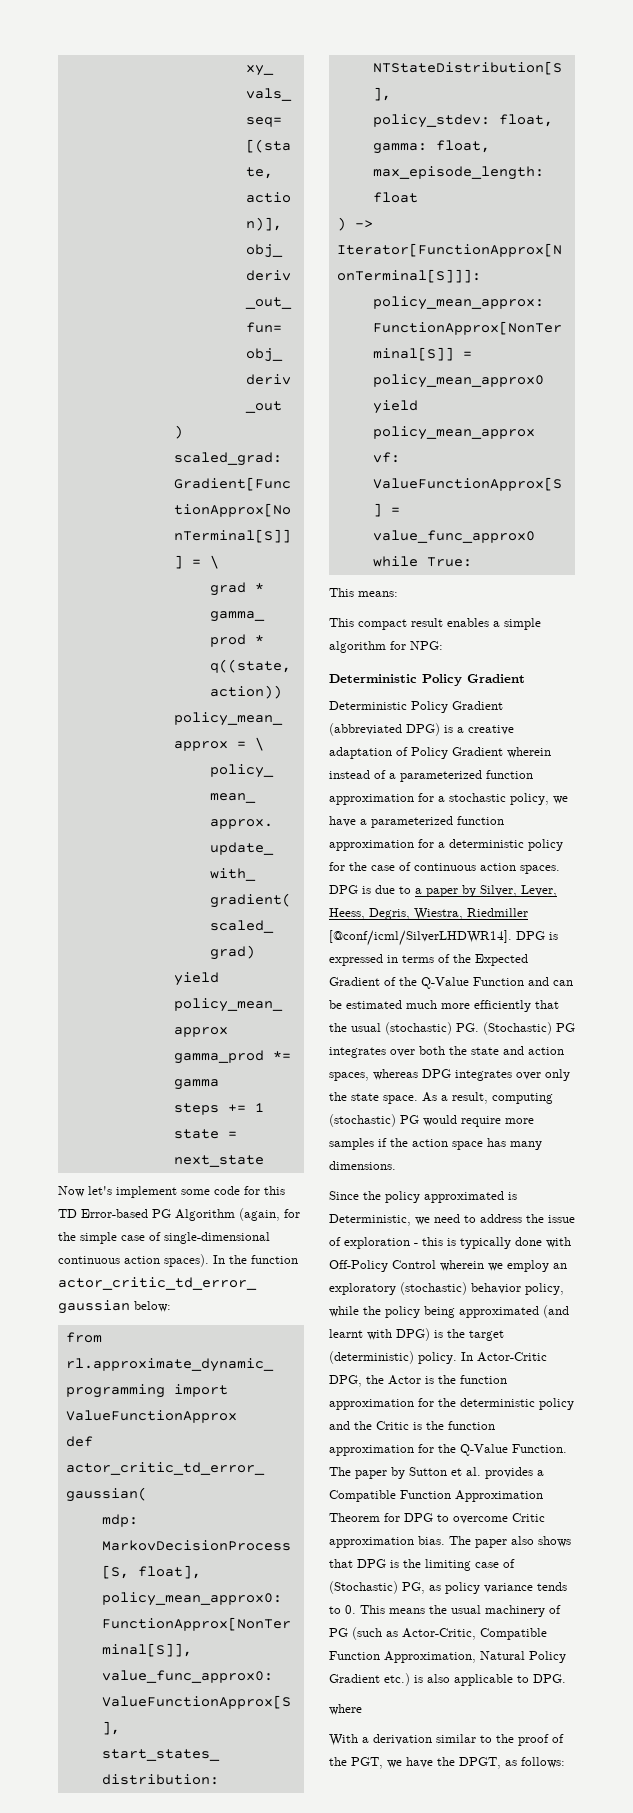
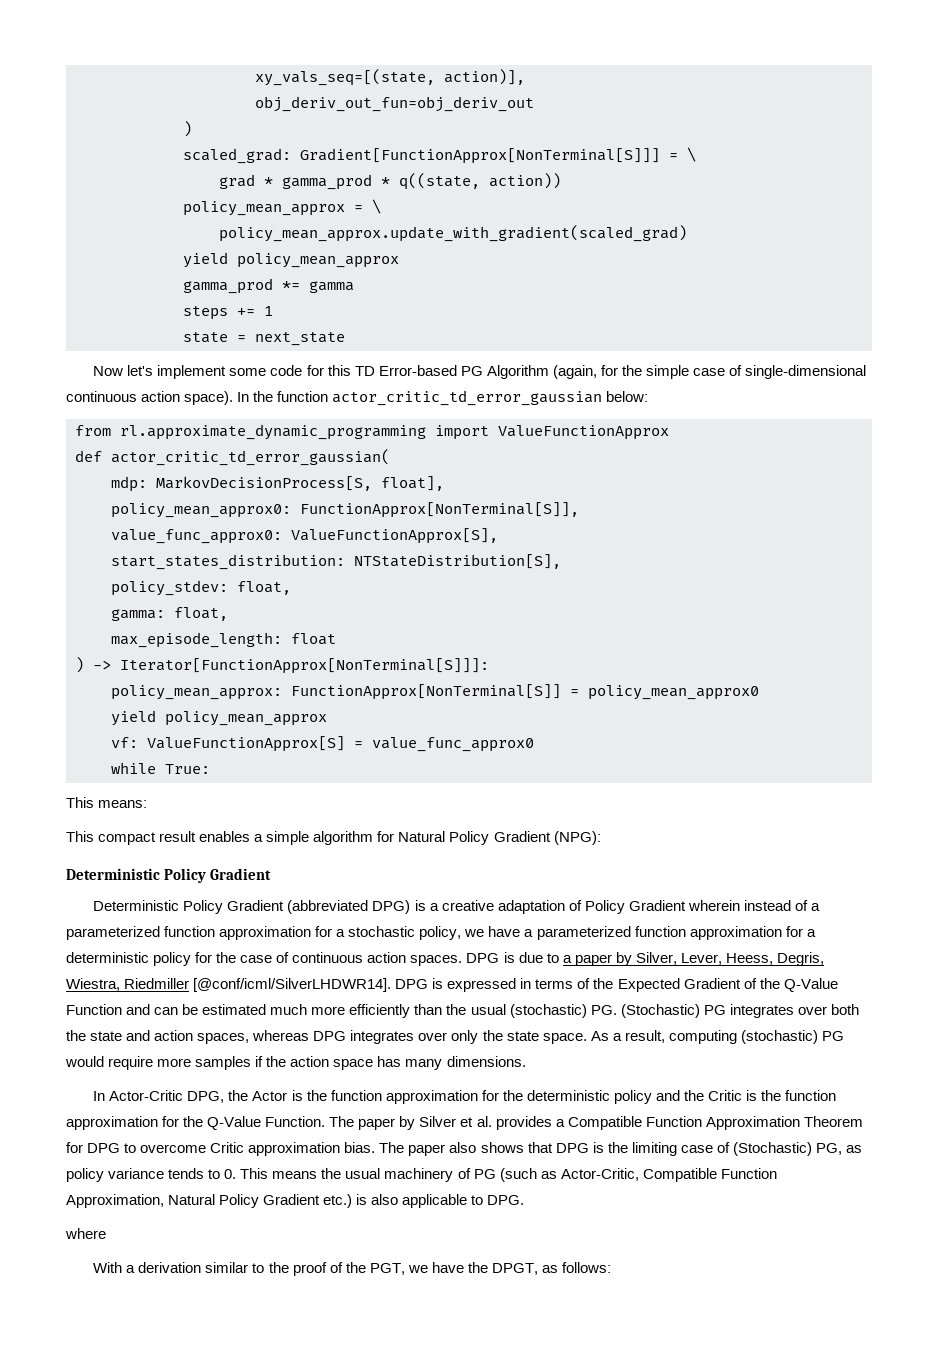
[164,1254,209,1267] spaces). -> [184,391,234,405] space).
[410,641,443,650] NPG: -> [398,831,601,845] Natural Policy Gradient (NPG):
[535,1000,559,1009] that -> [414,1004,443,1015] than
[329,1191,517,1203] [329,1214,575,1226] [329,1237,571,1249] [329,1260,567,1272] [329,1282,564,1295] [329,1305,569,1318] [329,1328,504,1341] [329,1351,457,1364] Since the policy approximated is Deterministic, we need to address the issue of exploration - this is typically done with Off-Policy Control wherein we employ an exploratory (stochastic) behavior policy, while the policy being approximated (and learnt with DPG) is the target (deterministic) policy. -> (526, 1061) none
[409,1467,447,1476] Sutton -> [419,1116,457,1127] Silver

